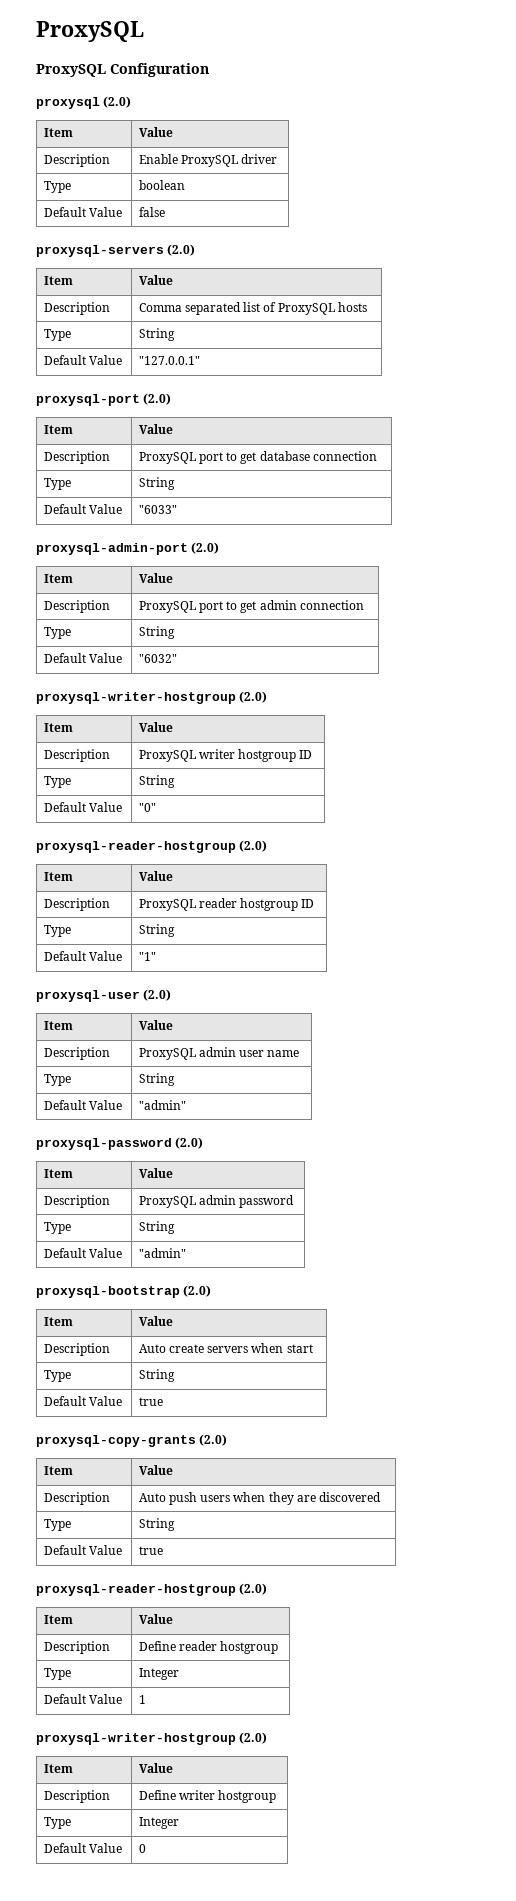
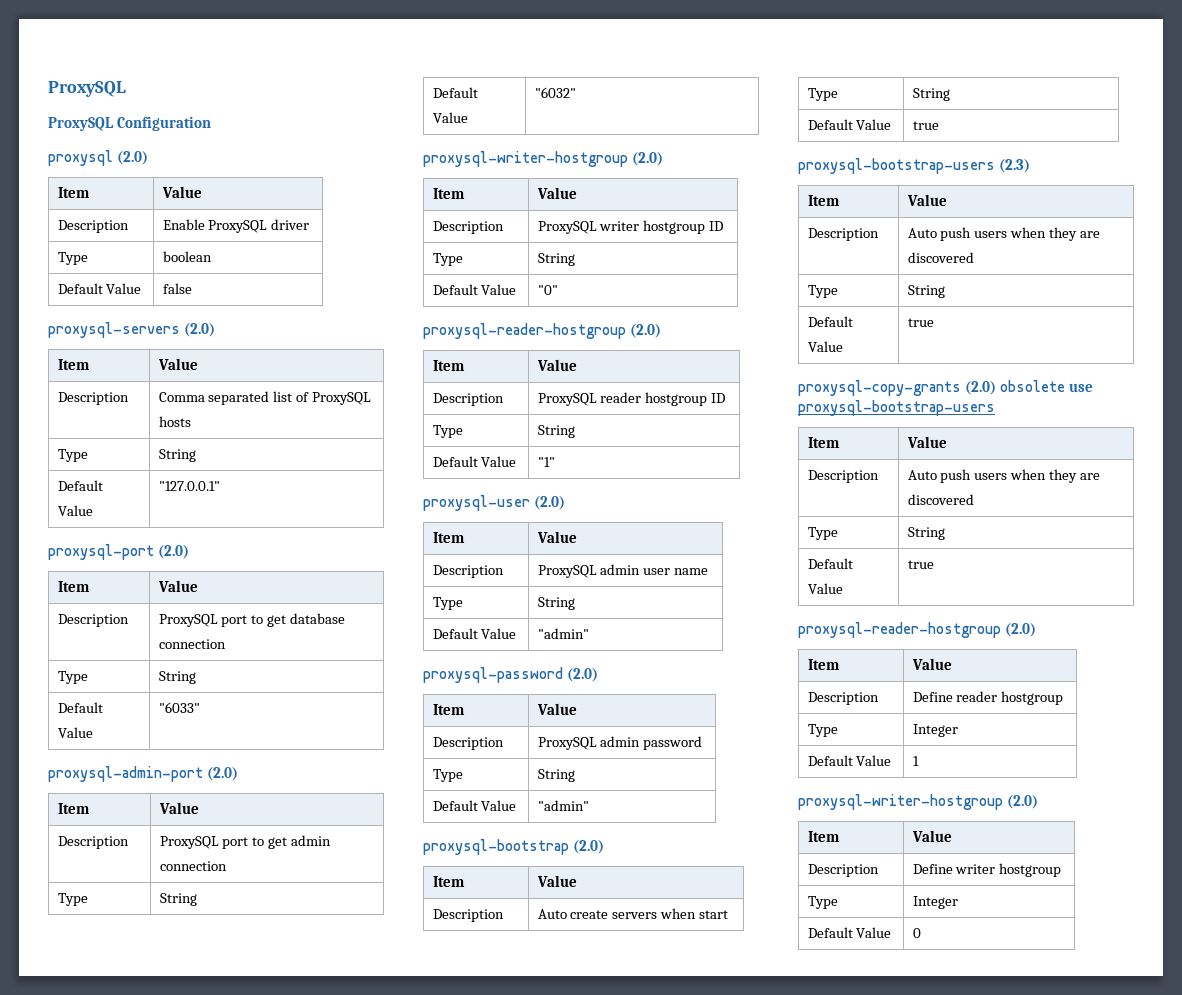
(163, 1401) none -> [798,158,1030,174] [807,195,840,206] [906,194,947,206] [807,228,879,241] [907,227,1101,241] [907,252,974,263] [807,285,838,298] [907,285,945,298] [807,316,853,327] [807,341,843,352] [907,318,934,327] // proxysql-bootstrap-users (2.3) // Item | Value // Description | Auto push users when they are discovered // Type | String // Default Value | true
(228, 1440) none -> [999,380,1093,392] [798,400,995,416] obsolete use proxysql-bootstrap-users

